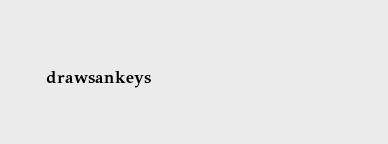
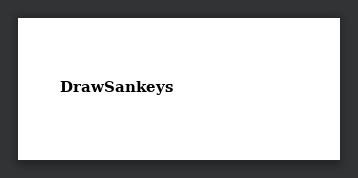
[46,71,151,88] drawsankeys -> [60,81,173,95] DrawSankeys

